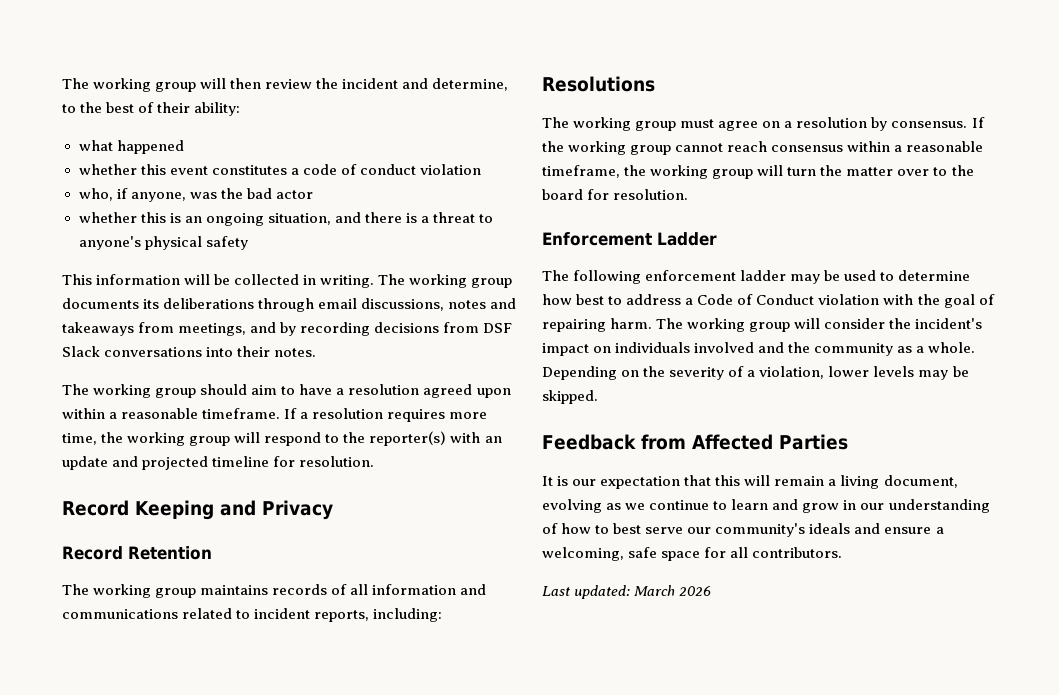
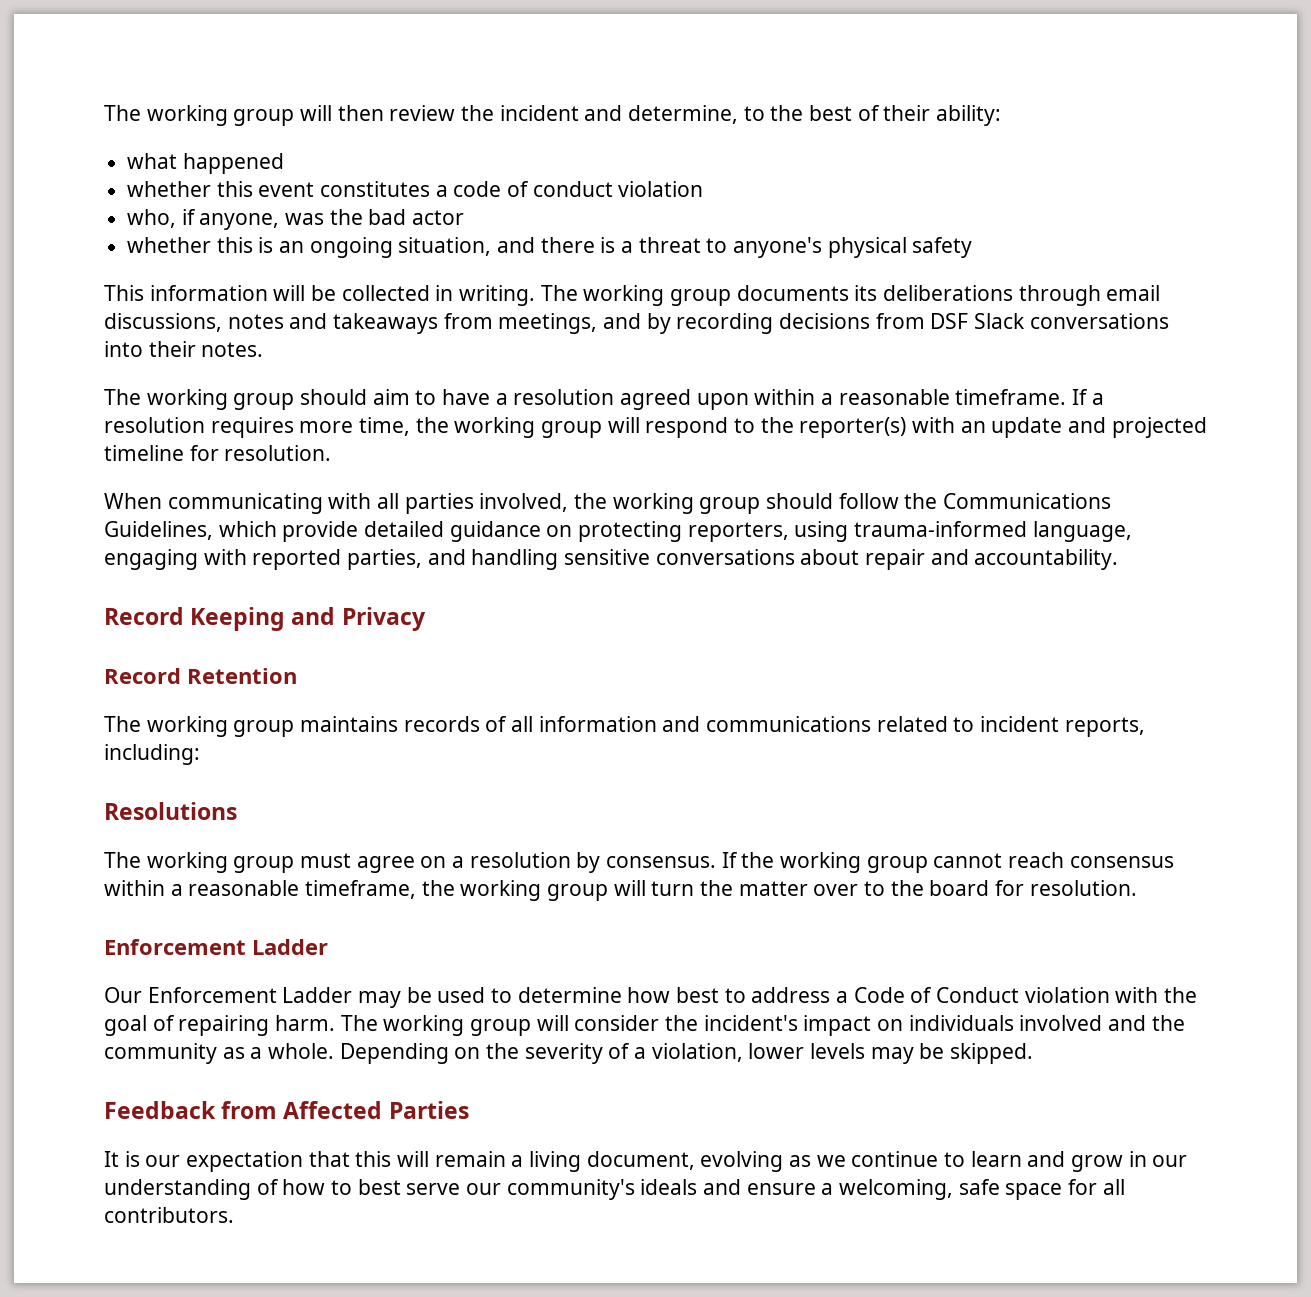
(375, 461) none -> [104,493,1112,514] [104,521,1132,542] [104,549,1119,570] // When communicating with all parties involved, the working group should follow the Communications Guidelines, which provide detailed guidance on protecting reporters, using trauma-informed language, engaging with reported parties, and handling sensitive conversations about repair and accountability.
[542,270,787,284] The following enforcement ladder -> [104,987,353,1003] Our Enforcement Ladder
[542,585,712,599] // Last updated: March 2026 -> (234, 1215) none

